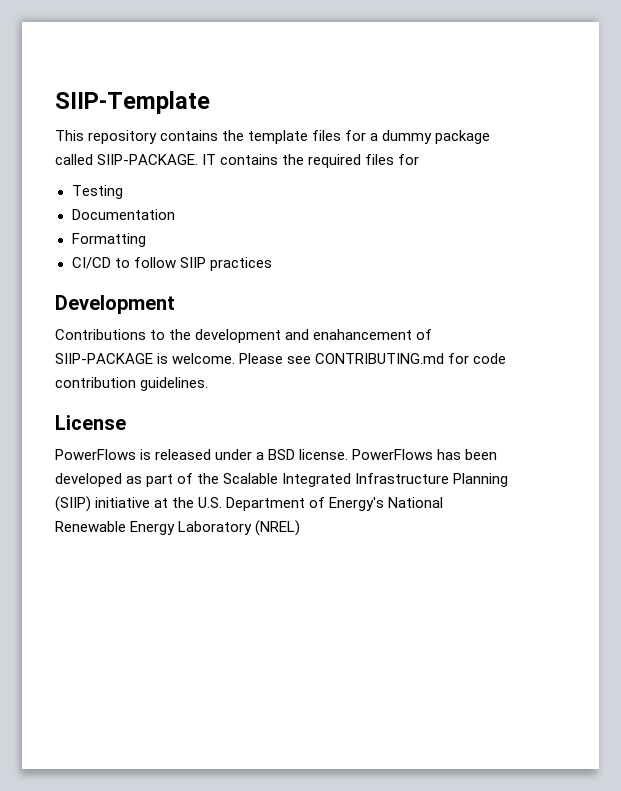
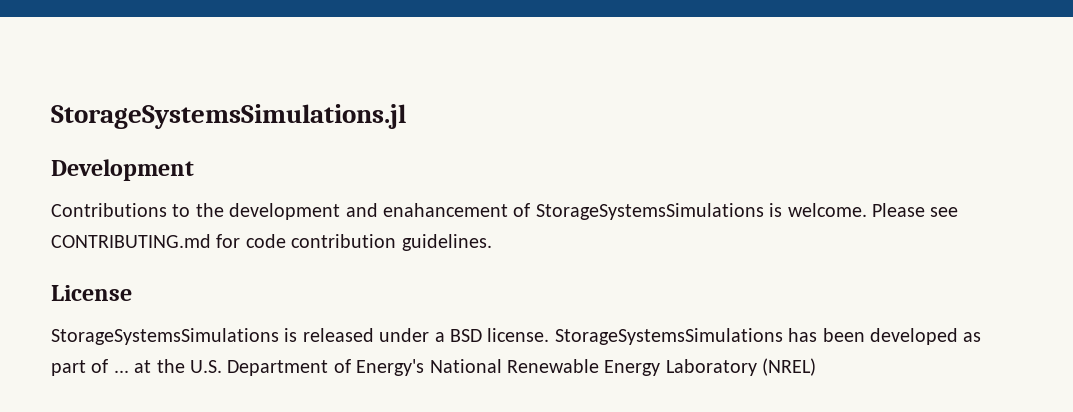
[55,91,210,114] [55,130,491,144] [55,154,420,168] [71,185,123,199] [71,209,175,220] [71,233,146,247] [71,257,272,271] SIIP-Template // This repository contains the template files for a dummy package called SIIP-PACKAGE. IT contains the required files for // Testing // Documentation // Formatting // CI/CD to follow SIIP practices -> [51,104,406,129] StorageSystemsSimulations.jl
[55,353,153,364] SIIP-PACKAGE -> [535,203,764,220] StorageSystemsSimulations
[55,449,136,460] PowerFlows -> [51,328,279,345] StorageSystemsSimulations
[352,449,434,460] PowerFlows -> [554,328,783,345] StorageSystemsSimulations
[197,473,509,487] [55,496,151,512] the Scalable Integrated Infrastructure Planning (SIIP) initiative -> [113,370,129,373] ...

